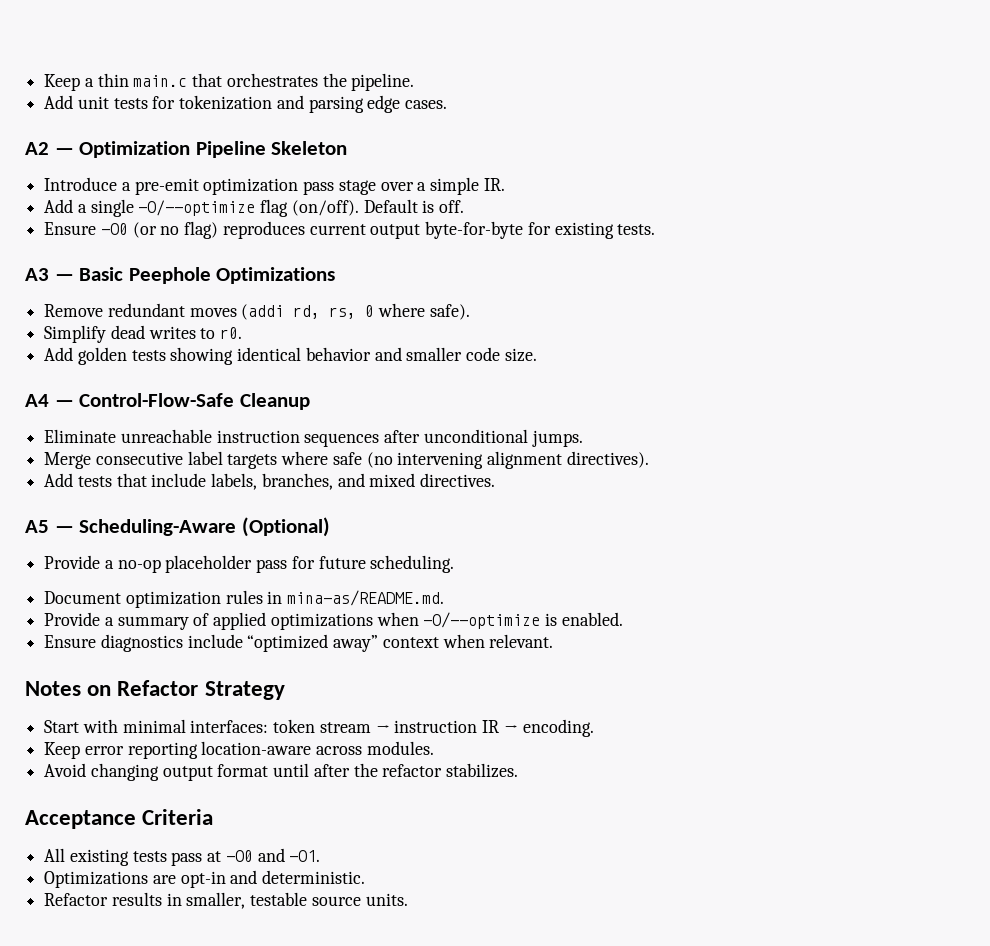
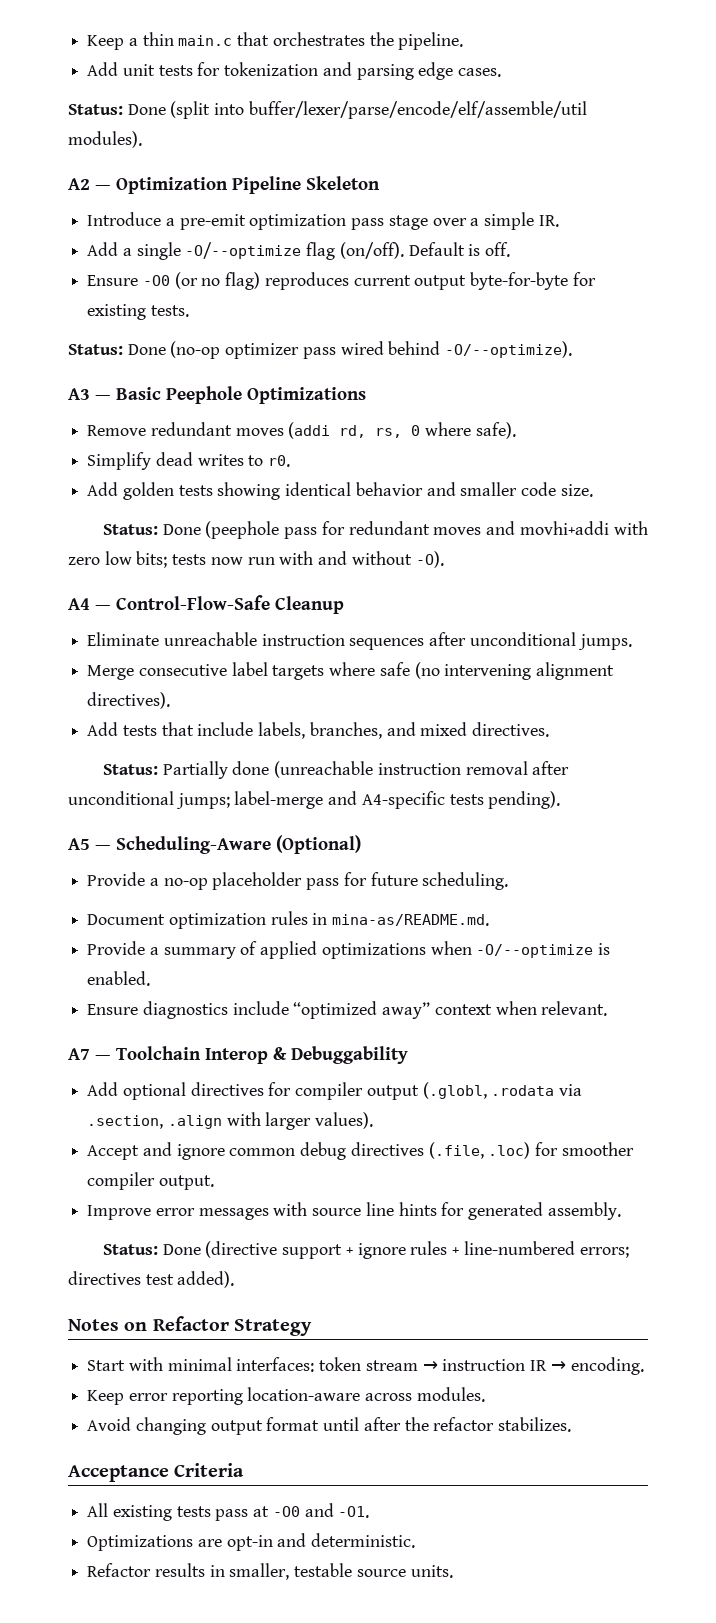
(448, 104) none -> [68,101,587,119] [68,131,142,148] // Status: Done (split into buffer/lexer/parse/encode/elf/assemble/util modules).
(656, 229) none -> [68,341,573,359] // Status: Done (no-op optimizer pass wired behind -O/--optimize).
(537, 355) none -> [103,521,648,539] [68,551,444,568] // Status: Done (peephole pass for redundant moves and movhi+addi with zero low bits; tests now run with and without -O).
(496, 480) none -> [103,761,570,779] [68,791,561,809] // Status: Partially done (unreachable instruction removal after unconditional jumps; label-merge and A4-specific tests pending).
(554, 641) none -> [68,1046,408,1064] [87,1082,583,1100] [87,1112,374,1130] [87,1142,634,1160] [87,1172,214,1190] [87,1202,621,1220] [103,1241,629,1259] [68,1271,235,1288] // A7 — Toolchain Interop & Debuggability // Add optional directives for compiler output (.globl, .rodata via .section, .align with larger values). // Accept and ignore common debug directives (.file, .loc) for smoother compiler output. // Improve error messages with source line hints for generated assembly. // Status: Done (directive support + ignore rules + line-numbered errors; directives test added).

